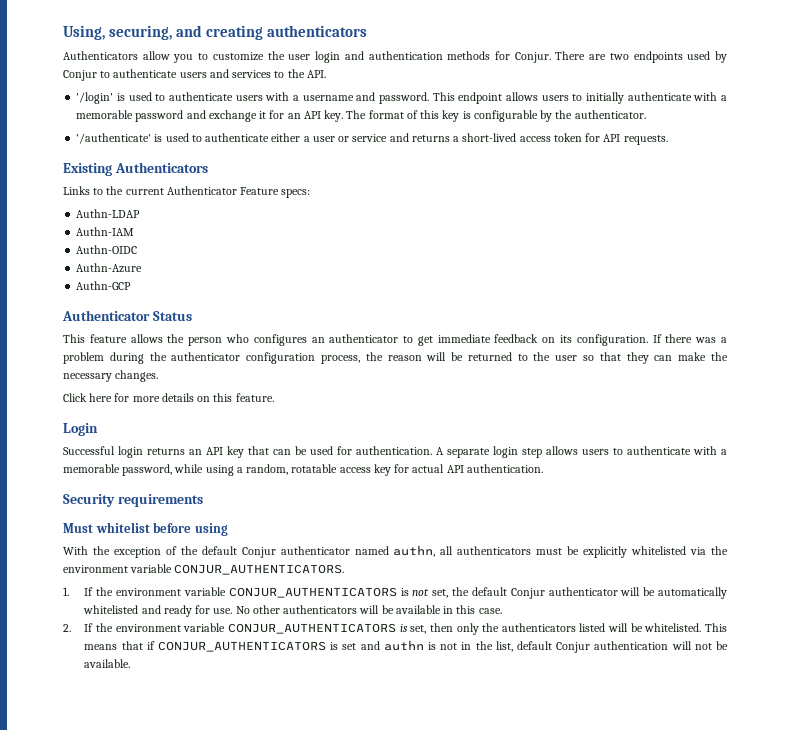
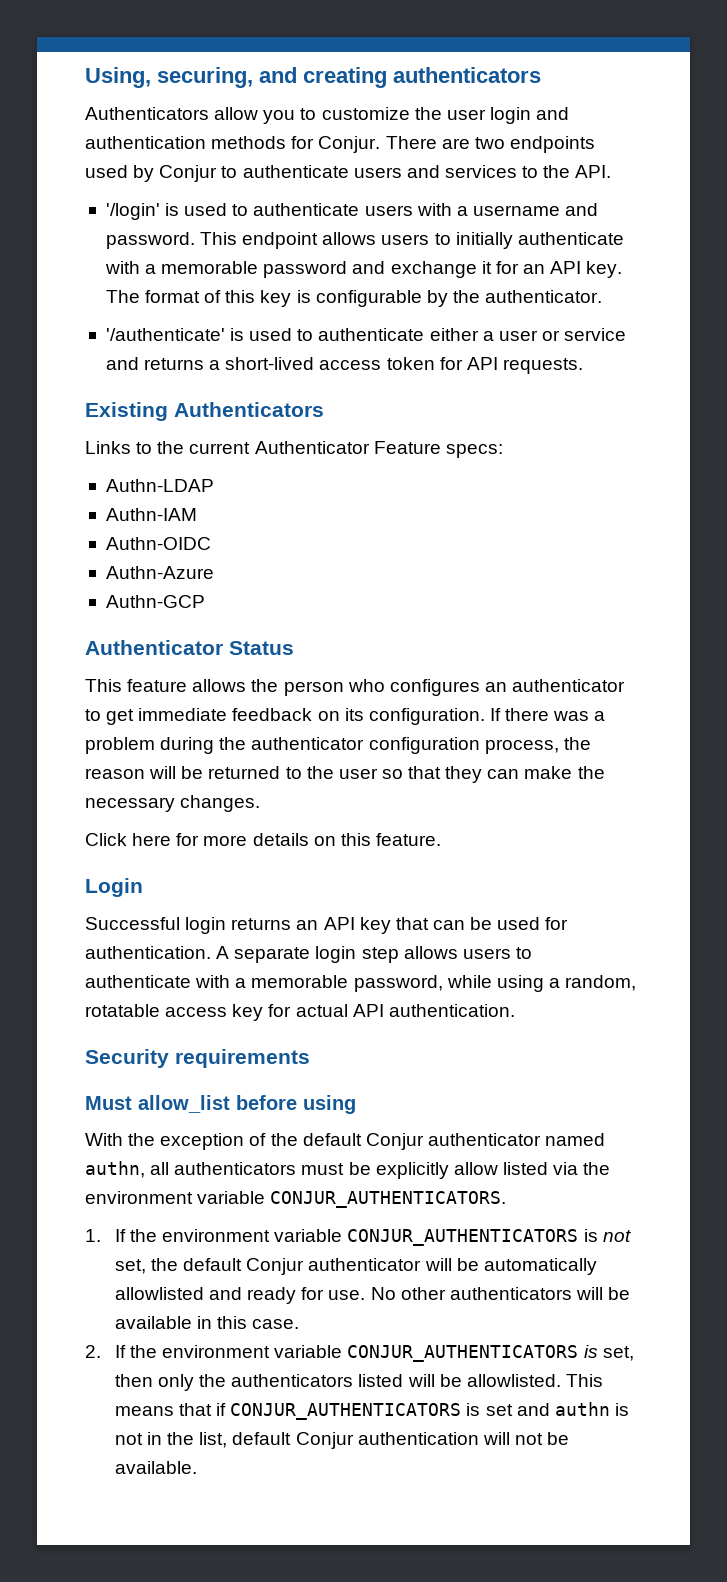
[95,522,150,533] whitelist -> [138,1095,230,1113] allow_list
[631,546,687,555] whitelisted -> [453,1162,548,1175] allow listed
[83,605,139,614] whitelisted -> [114,1287,204,1300] allowlisted
[644,623,702,632] whitelisted. -> [466,1374,561,1387] allowlisted.

